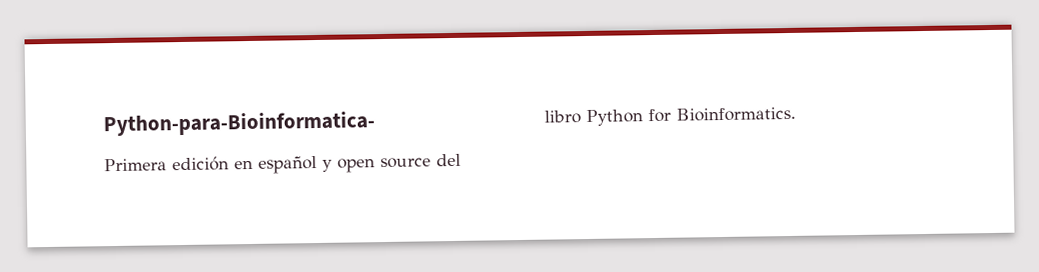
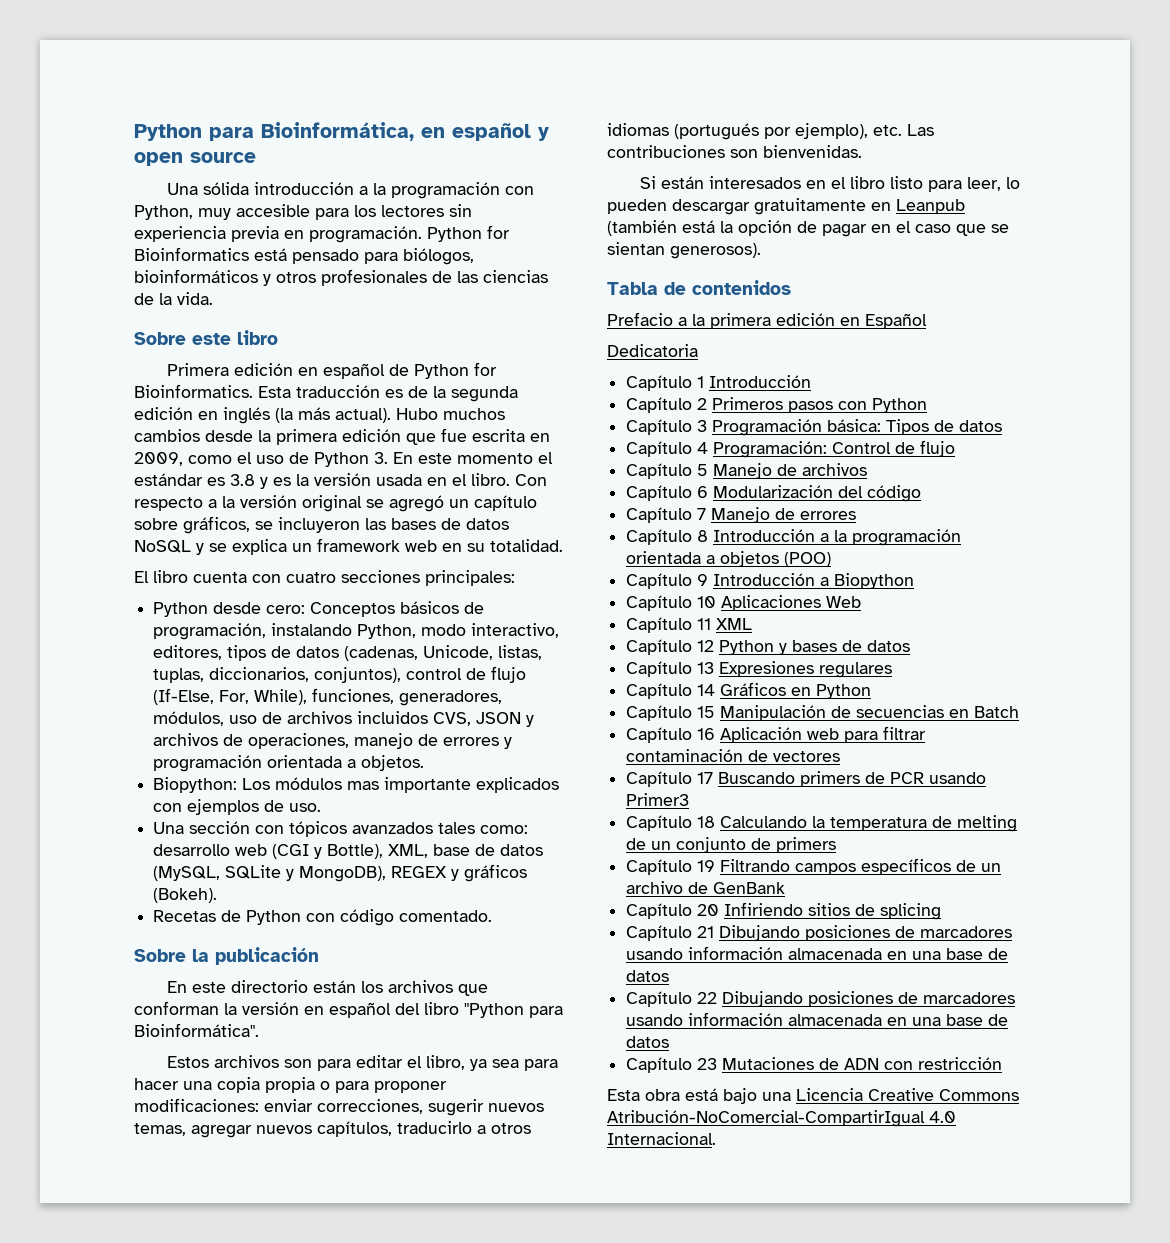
[103,111,375,137] [104,153,461,174] [544,106,796,126] Python-para-Bioinformatica- // Primera edición en español y open source del libro Python for Bioinformatics. -> [134,122,549,141] [134,152,256,166] [167,182,535,199] [134,204,472,220] [134,225,510,243] [134,247,474,265] [134,269,548,286] [134,292,213,305] [134,330,278,345] [167,362,498,379] [134,384,518,402] [134,407,505,424] [134,428,550,445] [134,452,553,467] [134,473,547,489] [134,495,537,512] [134,516,509,534] [134,538,563,555] [134,570,515,586] [153,601,485,617] [153,623,560,640] [153,645,543,661] [153,666,527,683] [153,688,503,706] [153,711,535,727] [153,733,513,749] [153,755,425,772] [153,777,560,793] [153,799,322,815] [153,821,529,837] [153,844,544,859] [153,864,528,882] [153,888,218,903] [153,909,493,926] [134,947,319,965] [167,980,489,996] [134,1001,563,1018] [134,1023,259,1037] [167,1055,559,1071] [134,1077,447,1093] [134,1098,544,1116] [134,1121,531,1138] [607,123,934,140] [607,145,862,158] [640,176,1021,192] [607,198,965,215] [607,220,1009,237] [607,242,761,259] [607,280,791,295] [607,312,927,329] [607,344,698,357] [626,375,812,391] [626,397,928,413] [626,419,1003,436] [626,440,956,458] [626,463,868,479] [626,485,922,502] [626,507,857,523] [626,529,962,546] [626,551,832,567] [626,573,915,589] [626,595,862,611] [626,617,753,633] [626,639,911,655] [626,661,893,678] [626,682,872,699] [626,705,1020,721] [626,726,927,743] [626,749,841,762] [626,771,987,787] [626,793,690,806] [626,815,1018,832] [626,837,837,853] [626,858,1002,875] [626,881,786,894] [626,902,942,920] [626,925,1013,941] [626,946,1009,960] [626,970,670,982] [626,991,1016,1007] [626,1012,1009,1026] [626,1036,670,1048] [626,1057,1003,1073] [607,1088,1019,1104] [607,1110,956,1127] [607,1132,716,1145] Python para Bioinformática, en español y open source // Una sólida introducción a la programación con Python, muy accesible para los lectores sin experiencia previa en programación. Python for Bioinformatics está pensado para biólogos, bioinformáticos y otros profesionales de las ciencias de la vida. // Sobre este libro // Primera edición en español de Python for Bioinformatics. Esta traducción es de la segunda edición en inglés (la más actual). Hubo muchos cambios desde la primera edición que fue escrita en 2009, como el uso de Python 3. En este momento el estándar es 3.8 y es la versión usada en el libro. Con respecto a la versión original se agregó un capítulo sobre gráficos, se incluyeron las bases de datos NoSQL y se explica un framework web en su totalidad. // El libro cuenta con cuatro secciones principales: // Python desde cero: Conceptos básicos de programación, instalando Python, modo interactivo, editores, tipos de datos (cadenas, Unicode, listas, tuplas, diccionarios, conjuntos), control de flujo (If-Else, For, While), funciones, generadores, módulos, uso de archivos incluidos CVS, JSON y archivos de operaciones, manejo de errores y programación orientada a objetos. // Biopython: Los módulos mas importante explicados con ejemplos de uso. // Una sección con tópicos avanzados tales como: desarrollo web (CGI y Bottle), XML, base de datos (MySQL, SQLite y MongoDB), REGEX y gráficos (Bokeh). // Recetas de Python con código comentado. // Sobre la publicación // En este directorio están los archivos que conforman la versión en español del libro "Python para Bioinformática". // Estos archivos son para editar el libro, ya sea para hacer una copia propia o para proponer modificaciones: enviar correcciones, sugerir nuevos temas, agregar nuevos capítulos, traducirlo a otros idiomas (portugués por ejemplo), etc. Las contribuciones son bienvenidas. // Si están interesados en el libro listo para leer, lo pueden descargar gratuitamente en Leanpub (también está la opción de pagar en el caso que se sientan generosos). // Tabla de contenidos // Prefacio a la primera edición en Español // Dedicatoria // Capítulo 1 Introducción // Capítulo 2 Primeros pasos con Python // Capítulo 3 Programación básica: Tipos de datos // Capítulo 4 Programación: Control de flujo // Capítulo 5 Manejo de archivos // Capítulo 6 Modularización del código // Capítulo 7 Manejo de errores // Capítulo 8 Introducción a la programación orientada a objetos (POO) // Capítulo 9 Introducción a Biopython // Capítulo 10 Aplicaciones Web // Capítulo 11 XML // Capítulo 12 Python y bases de datos // Capítulo 13 Expresiones regulares // Capítulo 14 Gráficos en Python // Capítulo 15 Manipulación de secuencias en Batch // Capítulo 16 Aplicación web para filtrar contaminación de vectores // Capítulo 17 Buscando primers de PCR usando Primer3 // Capítulo 18 Calculando la temperatura de melting de un conjunto de primers // Capítulo 19 Filtrando campos específicos de un archivo de GenBank // Capítulo 20 Infiriendo sitios de splicing // Capítulo 21 Dibujando posiciones de marcadores usando información almacenada en una base de datos // Capítulo 22 Dibujando posiciones de marcadores usando información almacenada en una base de datos // Capítulo 23 Mutaciones de ADN con restricción // Esta obra está bajo una Licencia Creative Commons Atribución-NoComercial-CompartirIgual 4.0 Internacional.

